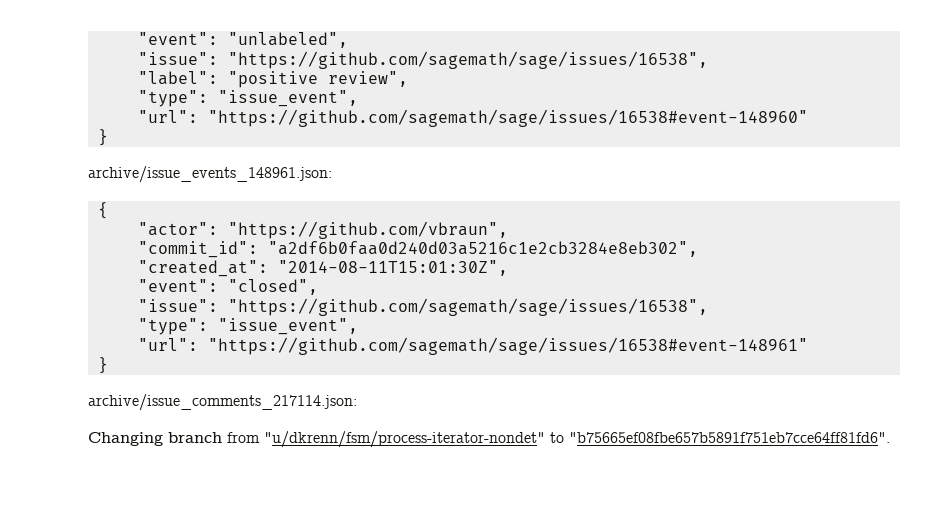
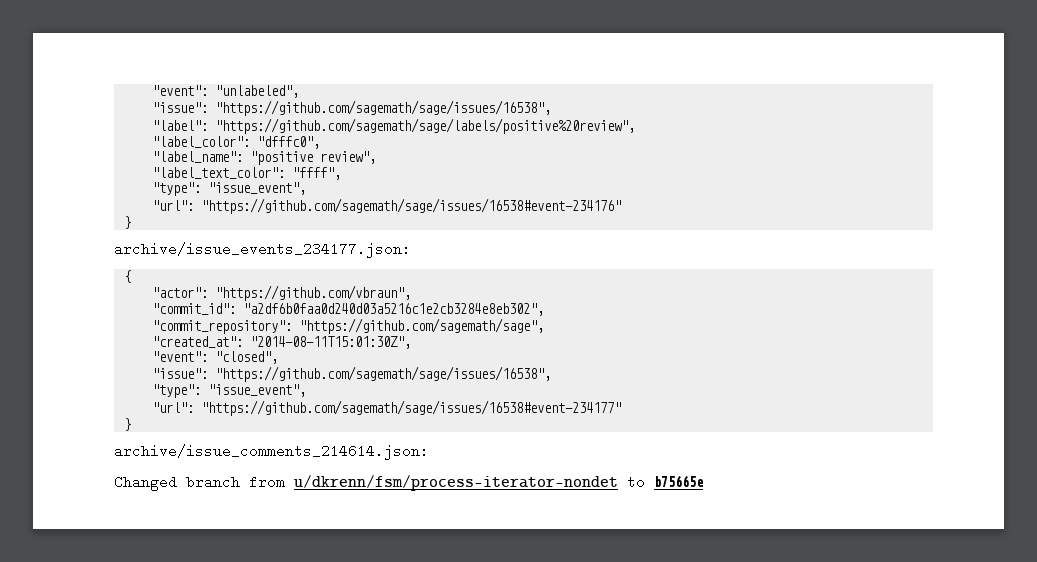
(218, 78) none -> [214,118,635,134] [151,136,320,149] [151,151,243,163] "https://github.com/sagemath/sage/labels/positive%20review", // "label_color": "dfffc0", // "label_name":
[137,90,358,107] [137,109,808,127] [97,129,108,146] [88,166,332,183] // "type": "issue_event", // "url": "https://github.com/sagemath/sage/issues/16538#event-148960" // } // archive/issue_events_148961.json: -> [151,167,341,180] [151,182,306,196] [151,198,621,214] [123,216,131,229] [114,242,411,258] // "label_text_color": "ffff", // "type": "issue_event", // "url": "https://github.com/sagemath/sage/issues/16538#event-234176" // } // archive/issue_events_234177.json:
(698, 249) none -> [151,318,544,334] // "commit_repository": "https://github.com/sagemath/sage",
[207,337,808,355] [97,357,108,374] [88,394,357,411] [88,431,890,448] "https://github.com/sagemath/sage/issues/16538#event-148961" // } // archive/issue_comments_217114.json: // Changing branch from "u/dkrenn/fsm/process-iterator-nondet" to "b75665ef08fbe657b5891f751eb7cce64ff81fd6". -> [200,400,621,416] [123,418,131,431] [114,444,429,460] [114,475,703,491] "https://github.com/sagemath/sage/issues/16538#event-234177" // } // archive/issue_comments_214614.json: // Changed branch from u/dkrenn/fsm/process-iterator-nondet to b75665e

